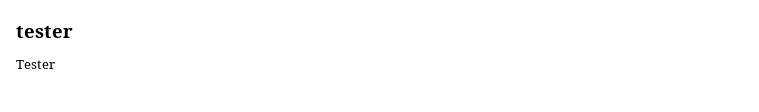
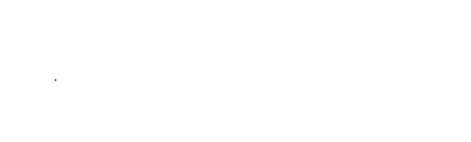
[16,26,73,38] [16,60,55,69] tester // Tester -> [54,79,57,81] .

